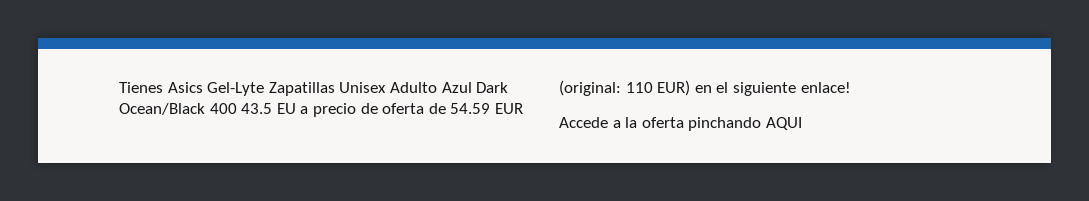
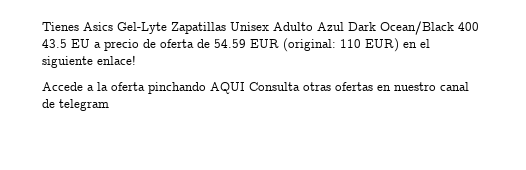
(802, 123) none -> [249,82,469,91] [42,99,109,111] Consulta otras ofertas en nuestro canal de telegram

